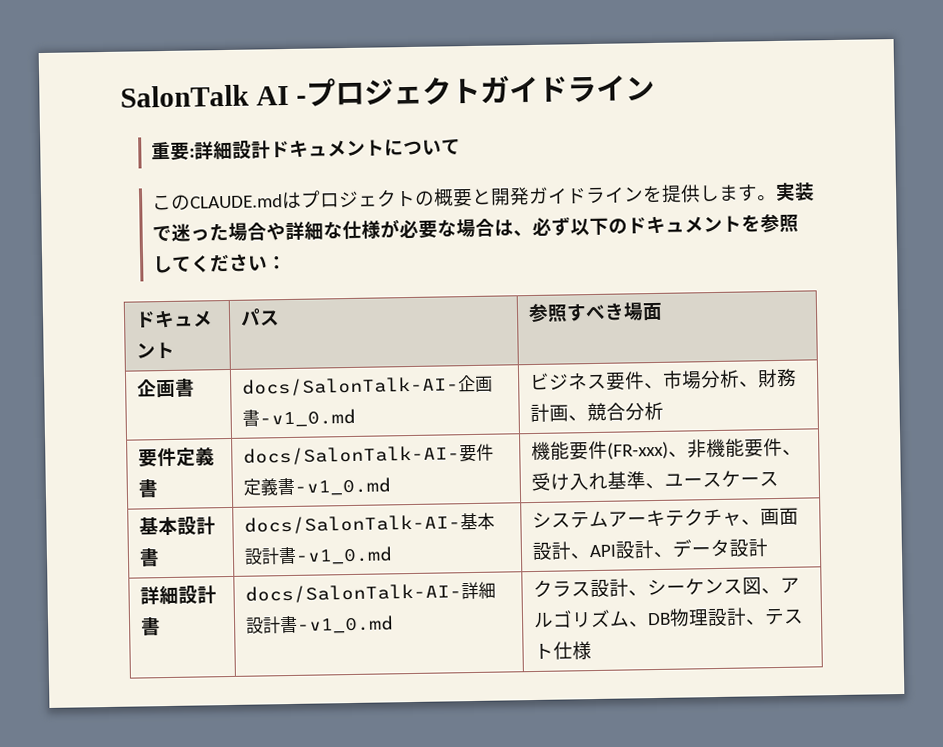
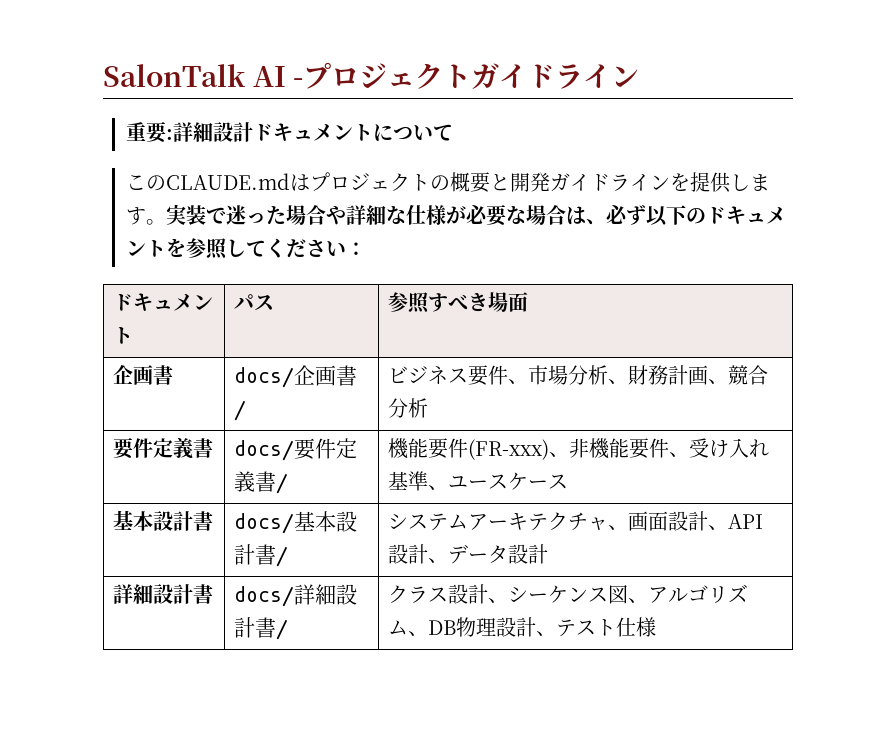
[241,374,493,397] [241,408,356,428] docs/SalonTalk-AI-企画書-v1_0.md -> [234,365,358,388] [234,400,247,421] docs/企画書/
[242,443,494,466] [242,477,391,496] docs/SalonTalk-AI-要件定義書-v1_0.md -> [234,438,358,461] [234,471,289,494] docs/要件定義書/
[243,512,495,535] [243,546,393,565] docs/SalonTalk-AI-基本設計書-v1_0.md -> [234,511,358,534] [234,544,289,567] docs/基本設計書/
[244,581,496,604] [244,615,394,634] docs/SalonTalk-AI-詳細設計書-v1_0.md -> [234,584,358,607] [234,617,289,640] docs/詳細設計書/

